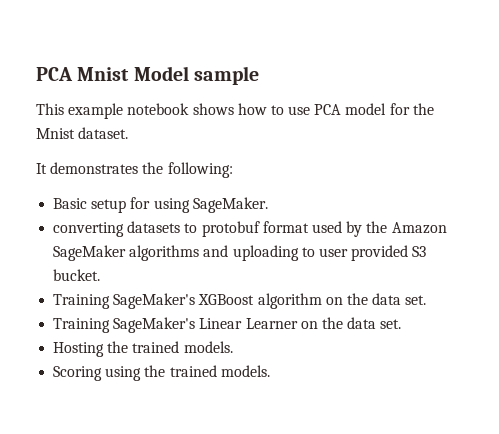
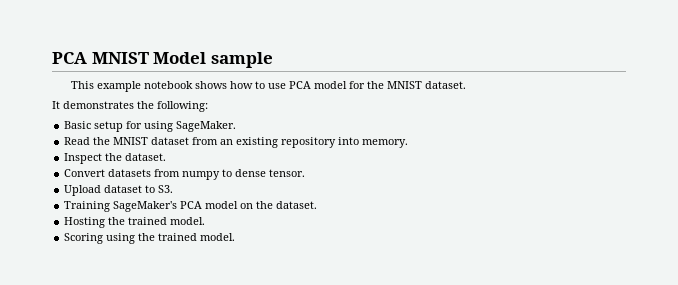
[36,67,130,81] PCA Mnist -> [52,52,149,64] PCA MNIST
[36,128,75,139] Mnist -> [386,81,422,89] MNIST
[53,221,447,237] [53,245,427,261] [53,269,101,281] [53,293,427,309] [53,317,402,333] converting datasets to protobuf format used by the Amazon SageMaker algorithms and uploading to user provided S3 bucket. // Training SageMaker's XGBoost algorithm on the data set. // Training SageMaker's Linear Learner on the data set. -> [64,137,409,148] [64,153,167,164] [64,169,306,180] [64,185,174,196] [64,201,318,212] Read the MNIST dataset from an existing repository into memory. // Inspect the dataset. // Convert datasets from numpy to dense tensor. // Upload dataset to S3. // Training SageMaker's PCA model on the dataset.
[183,341,233,353] models. -> [170,217,206,225] model.
[220,365,270,377] models. -> [200,233,236,241] model.

